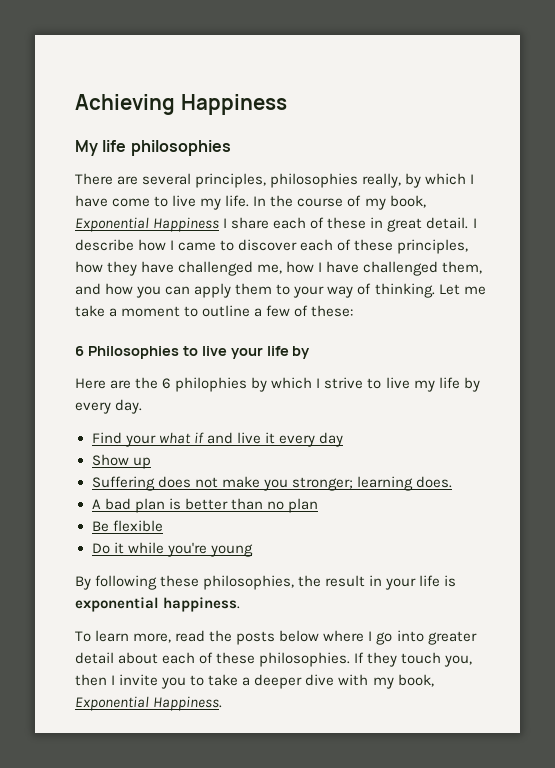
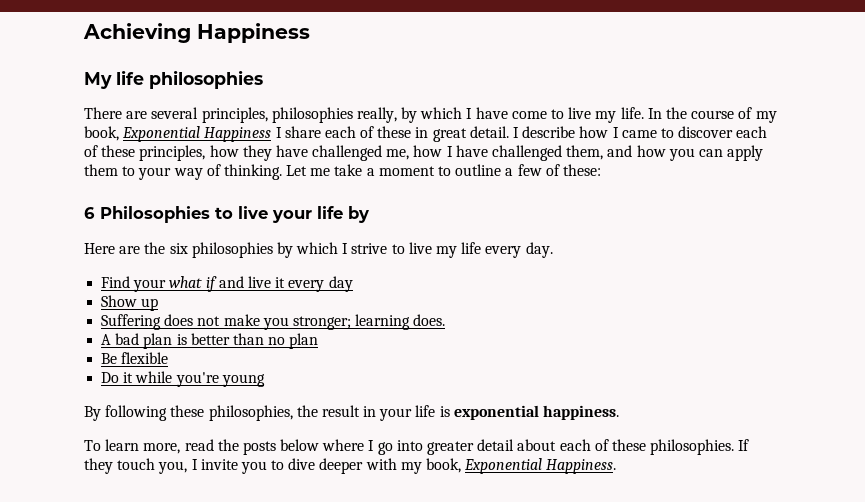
[162,377,248,392] 6 philophies -> [169,242,273,258] six philosophies
[463,377,480,392] by -> (482, 248) none
[75,674,107,686] then -> (188, 467) none
[208,674,335,689] take a deeper dive -> [288,458,364,474] dive deeper

